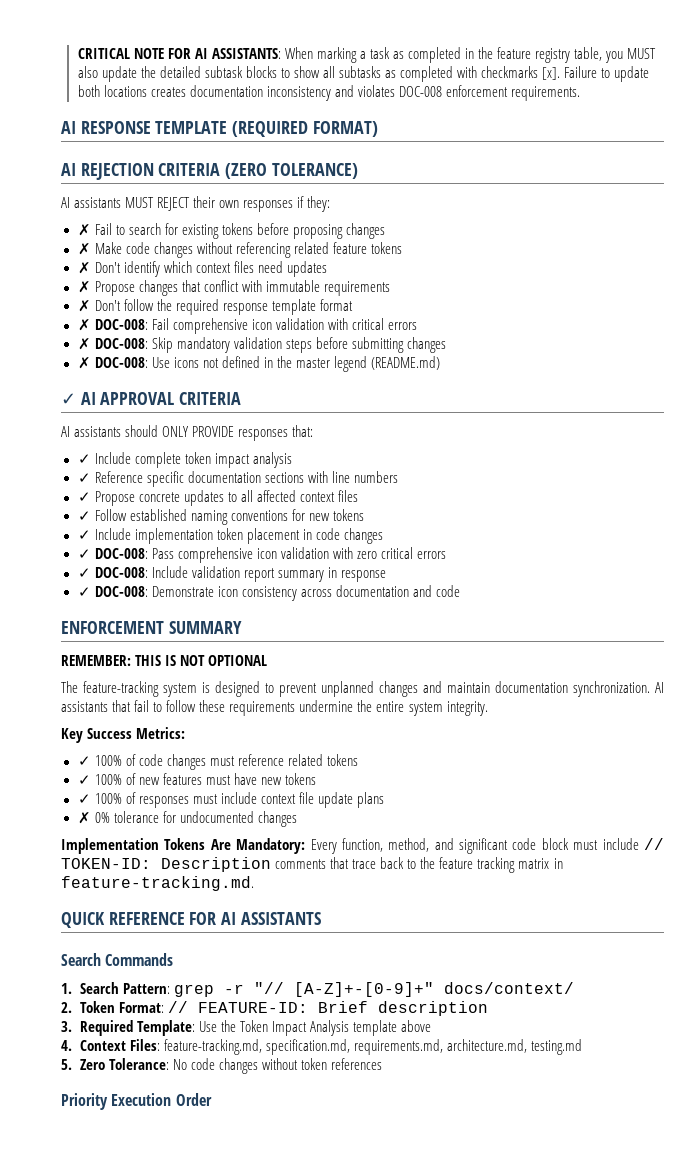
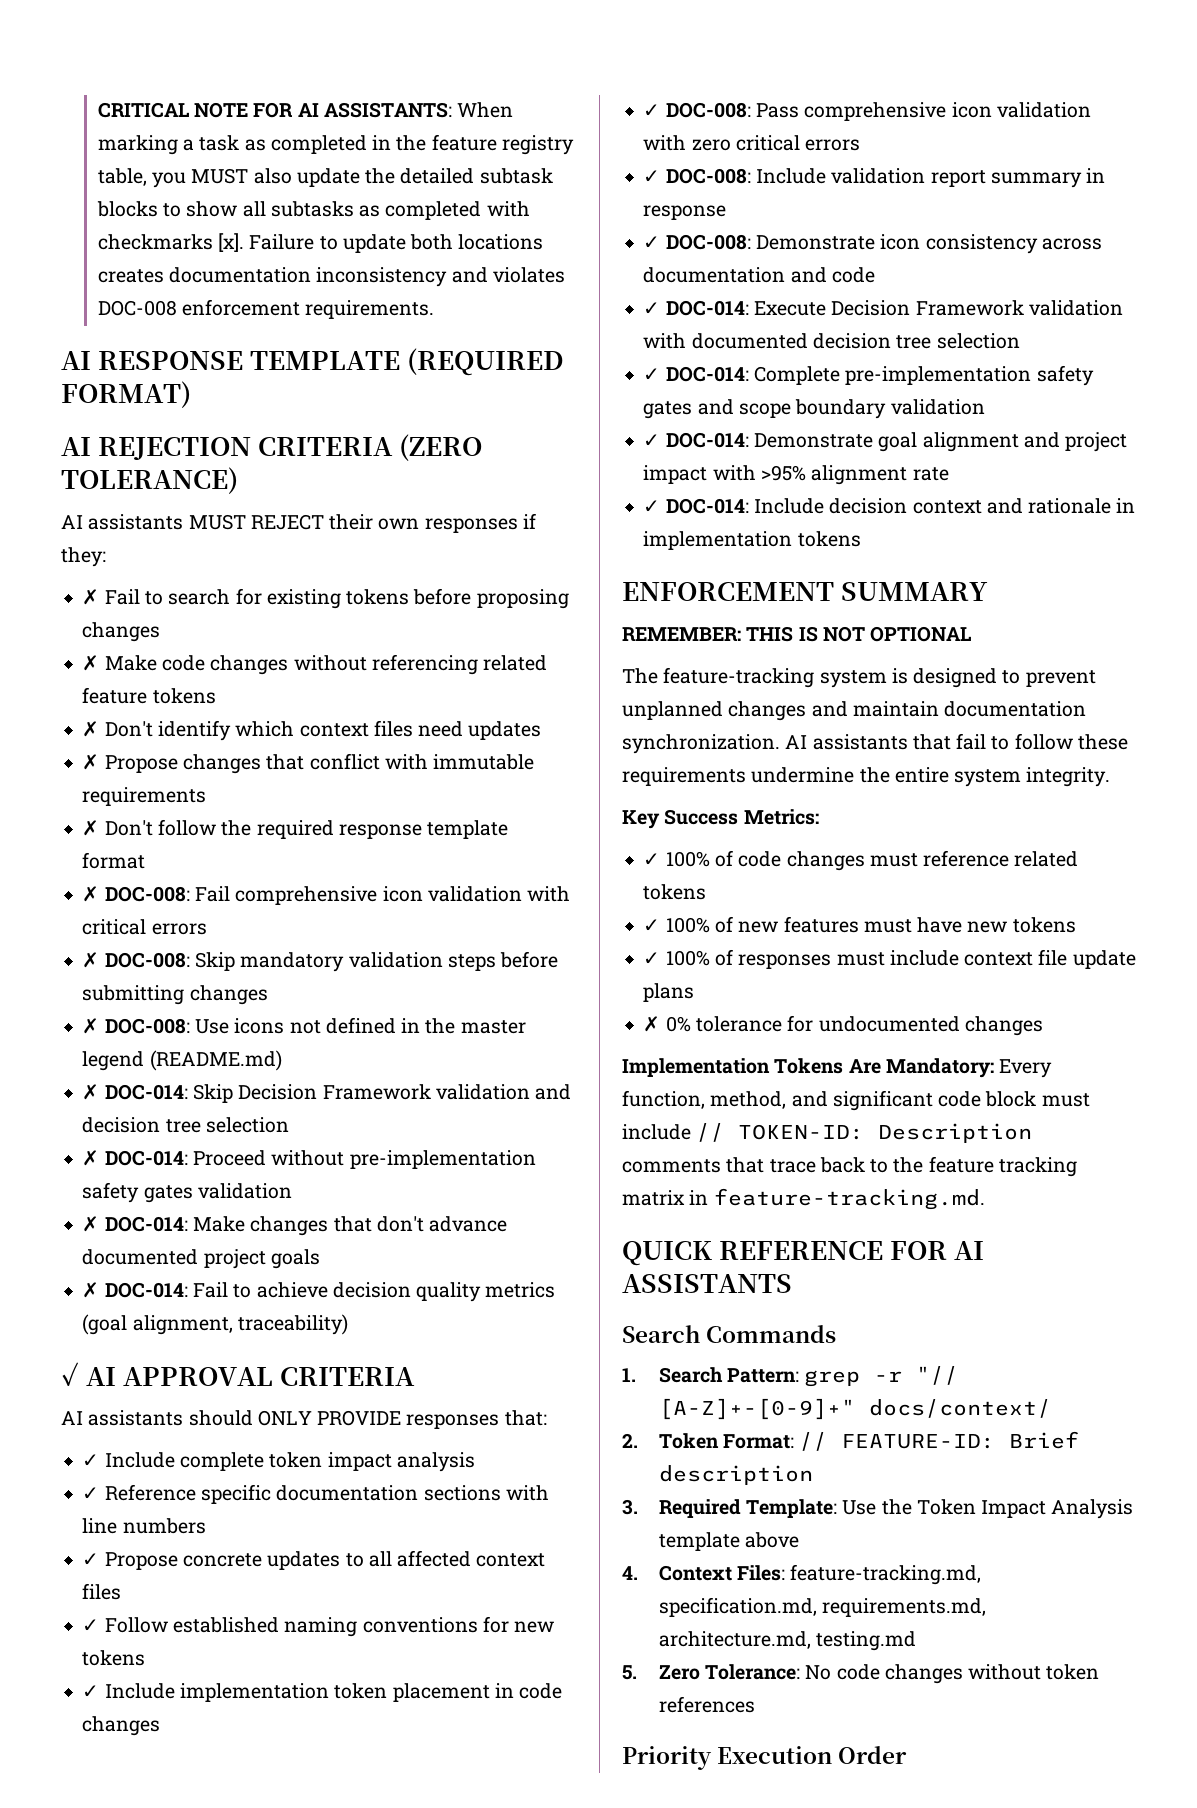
(441, 363) none -> [82,1084,572,1103] [82,1117,289,1133] [82,1150,536,1169] [82,1182,292,1203] [82,1216,508,1236] [82,1249,320,1269] [82,1282,556,1302] [82,1314,348,1335] // ✗ DOC-014: Skip Decision Framework validation and decision tree selection // ✗ DOC-014: Proceed without pre-implementation safety gates validation // ✗ DOC-014: Make changes that don't advance documented project goals // ✗ DOC-014: Fail to achieve decision quality metrics (goal alignment, traceability)
(460, 591) none -> [643,300,1123,316] [643,333,1020,349] [643,365,1094,386] [643,399,985,419] [643,432,1128,452] [643,465,949,485] [643,498,1136,514] [643,531,861,550] // ✓ DOC-014: Execute Decision Framework validation with documented decision tree selection // ✓ DOC-014: Complete pre-implementation safety gates and scope boundary validation // ✓ DOC-014: Demonstrate goal alignment and project impact with >95% alignment rate // ✓ DOC-014: Include decision context and rationale in implementation tokens

